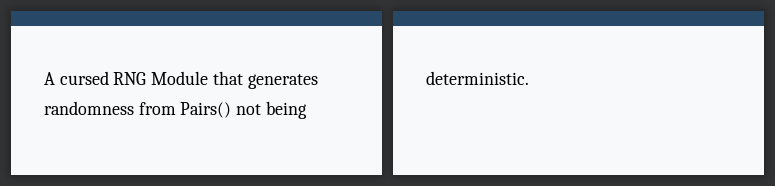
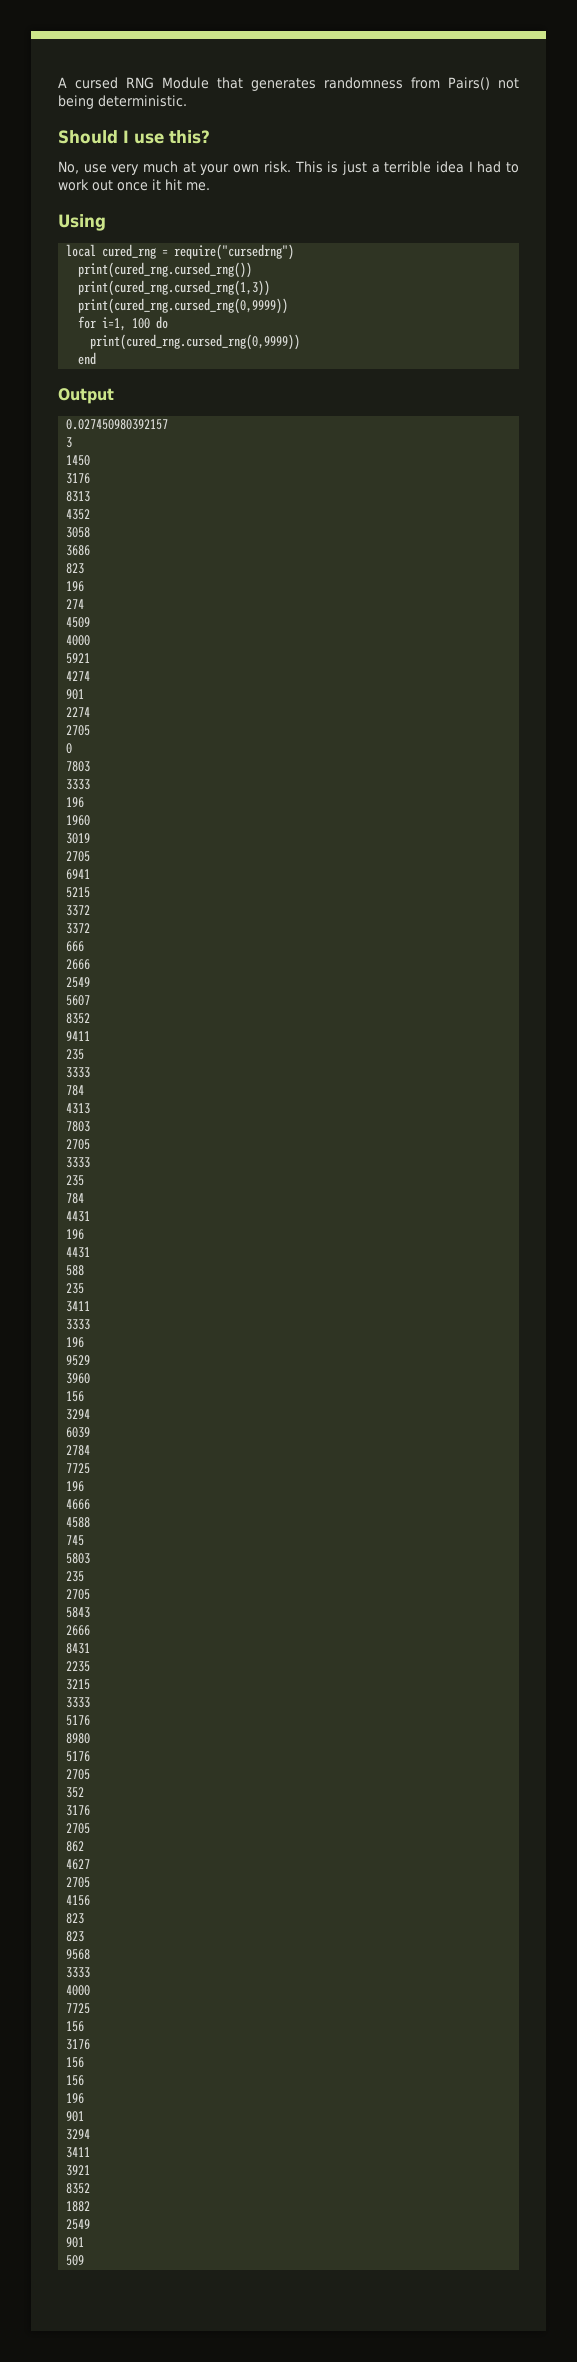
(529, 78) none -> [58,130,210,144] [58,161,519,175] [58,179,210,191] [58,214,106,231] [66,244,295,260] [78,262,253,278] [78,280,271,296] [78,298,289,314] [78,316,169,331] [90,334,301,350] [78,352,97,365] [58,388,114,404] [66,419,169,430] [66,437,73,448] [66,455,91,466] [66,473,91,484] [66,491,91,502] [66,509,91,520] [66,527,91,538] [66,545,91,556] [66,563,85,574] [66,581,85,592] [66,599,85,609] [66,617,91,628] [66,635,91,646] [66,653,91,664] [66,671,91,681] [66,689,85,700] [66,707,91,717] [66,725,91,736] [66,743,73,754] [66,761,91,772] [66,779,91,790] [66,797,85,808] [66,815,91,826] [66,833,91,844] [66,851,91,862] [66,869,91,880] [66,887,91,898] [66,905,91,916] [66,923,91,934] [66,941,85,952] [66,959,91,970] [66,977,91,988] [66,995,91,1006] [66,1013,91,1024] [66,1031,91,1041] [66,1049,85,1060] [66,1067,91,1078] [66,1085,85,1096] [66,1103,91,1114] [66,1121,91,1132] [66,1139,91,1150] [66,1157,91,1168] [66,1175,85,1186] [66,1193,85,1204] [66,1211,91,1222] [66,1229,85,1240] [66,1247,91,1258] [66,1265,85,1276] [66,1283,85,1294] [66,1301,91,1312] [66,1319,91,1330] [66,1337,85,1348] [66,1355,91,1366] [66,1373,91,1384] [66,1391,85,1402] [66,1409,91,1420] [66,1427,91,1438] [66,1445,91,1456] [66,1463,91,1474] [66,1481,85,1492] [66,1499,91,1510] [66,1517,91,1528] [66,1535,85,1546] [66,1553,91,1564] [66,1571,85,1582] [66,1589,91,1600] [66,1607,91,1618] [66,1625,91,1636] [66,1643,91,1654] [66,1661,91,1672] [66,1679,91,1690] [66,1697,91,1708] [66,1715,91,1726] [66,1733,91,1744] [66,1751,91,1762] [66,1769,91,1780] [66,1787,85,1798] [66,1805,91,1816] [66,1823,91,1834] [66,1841,85,1852] [66,1859,91,1870] [66,1877,91,1888] [66,1895,91,1906] [66,1913,85,1924] [66,1931,85,1942] [66,1949,91,1960] [66,1967,91,1978] [66,1985,91,1996] [66,2003,91,2014] [66,2021,85,2032] [66,2039,91,2050] [66,2057,85,2068] [66,2075,85,2086] [66,2093,85,2104] [66,2111,85,2122] [66,2129,91,2140] [66,2147,91,2158] [66,2165,91,2176] [66,2183,91,2194] [66,2201,91,2212] [66,2219,91,2230] [66,2237,85,2248] [66,2255,85,2266] // Should I use this? // No, use very much at your own risk. This is just a terrible idea I had to work out once it hit me. // Using // local cured_rng = require("cursedrng") // print(cured_rng.cursed_rng()) // print(cured_rng.cursed_rng(1,3)) // print(cured_rng.cursed_rng(0,9999)) // for i=1, 100 do // print(cured_rng.cursed_rng(0,9999)) // end // Output // 0.027450980392157 // 3 // 1450 // 3176 // 8313 // 4352 // 3058 // 3686 // 823 // 196 // 274 // 4509 // 4000 // 5921 // 4274 // 901 // 2274 // 2705 // 0 // 7803 // 3333 // 196 // 1960 // 3019 // 2705 // 6941 // 5215 // 3372 // 3372 // 666 // 2666 // 2549 // 5607 // 8352 // 9411 // 235 // 3333 // 784 // 4313 // 7803 // 2705 // 3333 // 235 // 784 // 4431 // 196 // 4431 // 588 // 235 // 3411 // 3333 // 196 // 9529 // 3960 // 156 // 3294 // 6039 // 2784 // 7725 // 196 // 4666 // 4588 // 745 // 5803 // 235 // 2705 // 5843 // 2666 // 8431 // 2235 // 3215 // 3333 // 5176 // 8980 // 5176 // 2705 // 352 // 3176 // 2705 // 862 // 4627 // 2705 // 4156 // 823 // 823 // 9568 // 3333 // 4000 // 7725 // 156 // 3176 // 156 // 156 // 196 // 901 // 3294 // 3411 // 3921 // 8352 // 1882 // 2549 // 901 // 509

